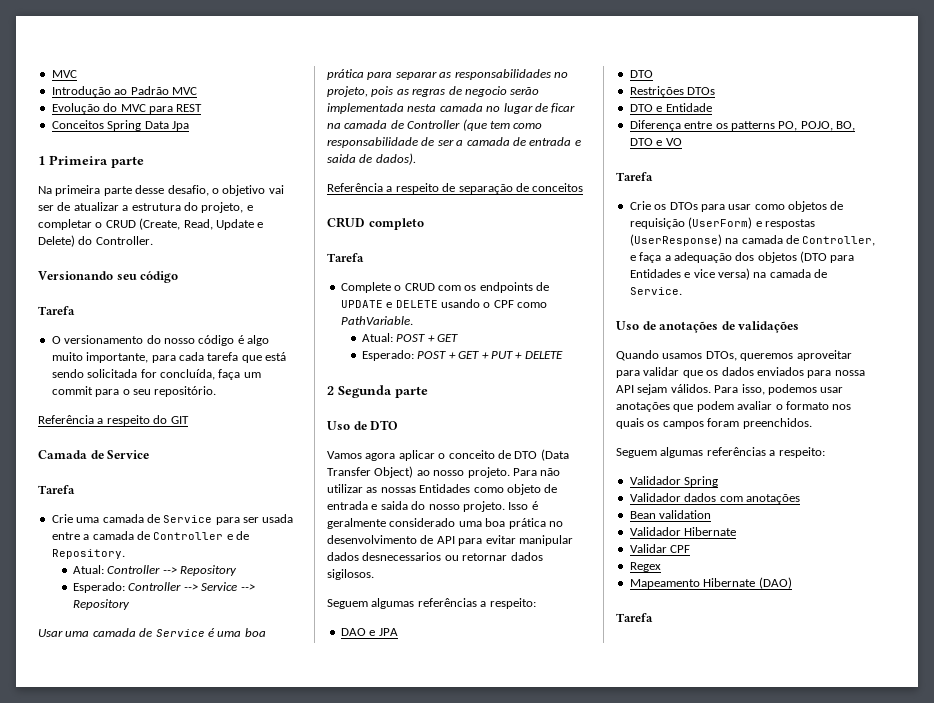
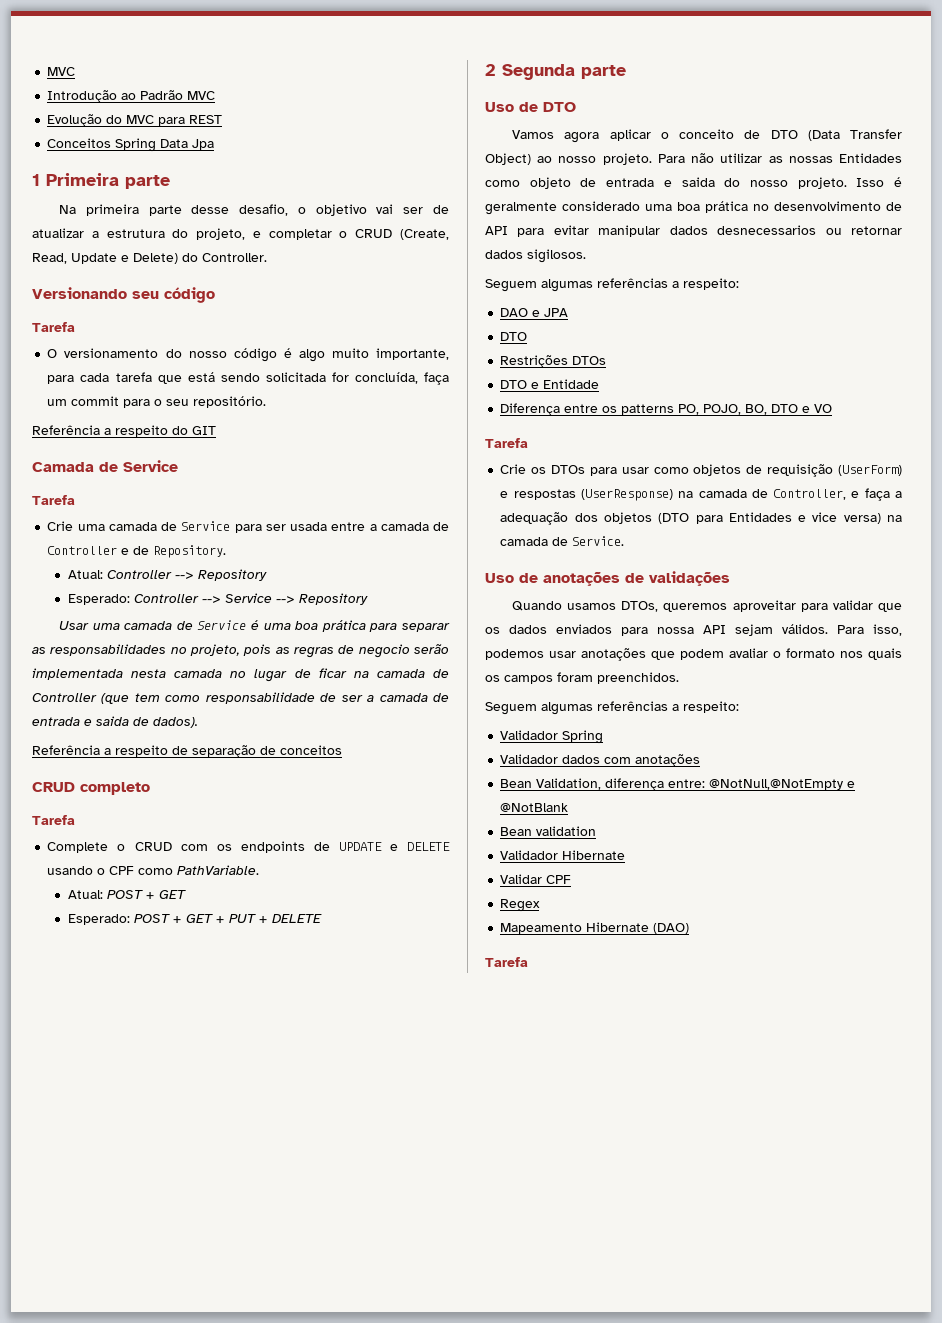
(800, 499) none -> [500,778,856,791] [500,803,569,812] // Bean Validation, diferença entre: @NotNull,@NotEmpty e @NotBlank

